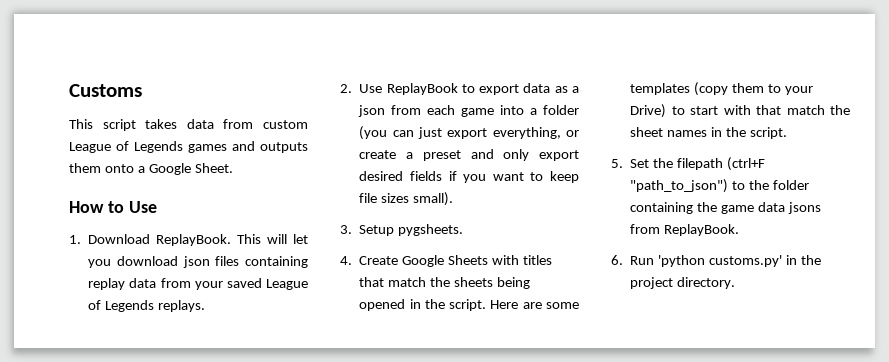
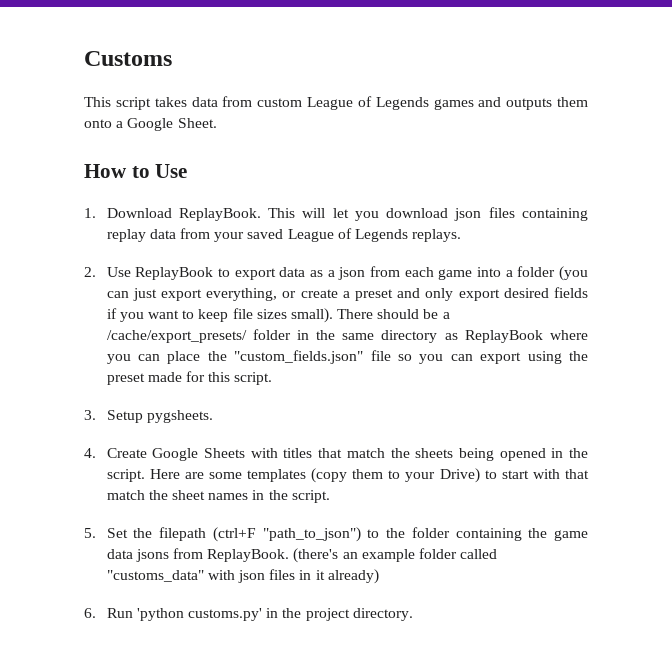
(454, 199) none -> [337,309,450,319] [106,329,588,343] [106,350,588,364] [106,371,273,385] There should be a /cache/export_presets/ folder in the same directory as ReplayBook where you can place the "custom_fields.json" file so you can export using the preset made for this script.
(740, 230) none -> [293,548,498,563] [106,569,379,584] (there's an example folder called "customs_data" with json files in it already)

